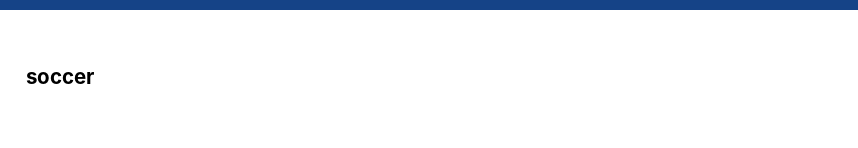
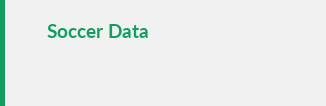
[26,72,94,84] soccer -> [47,24,149,38] Soccer Data

